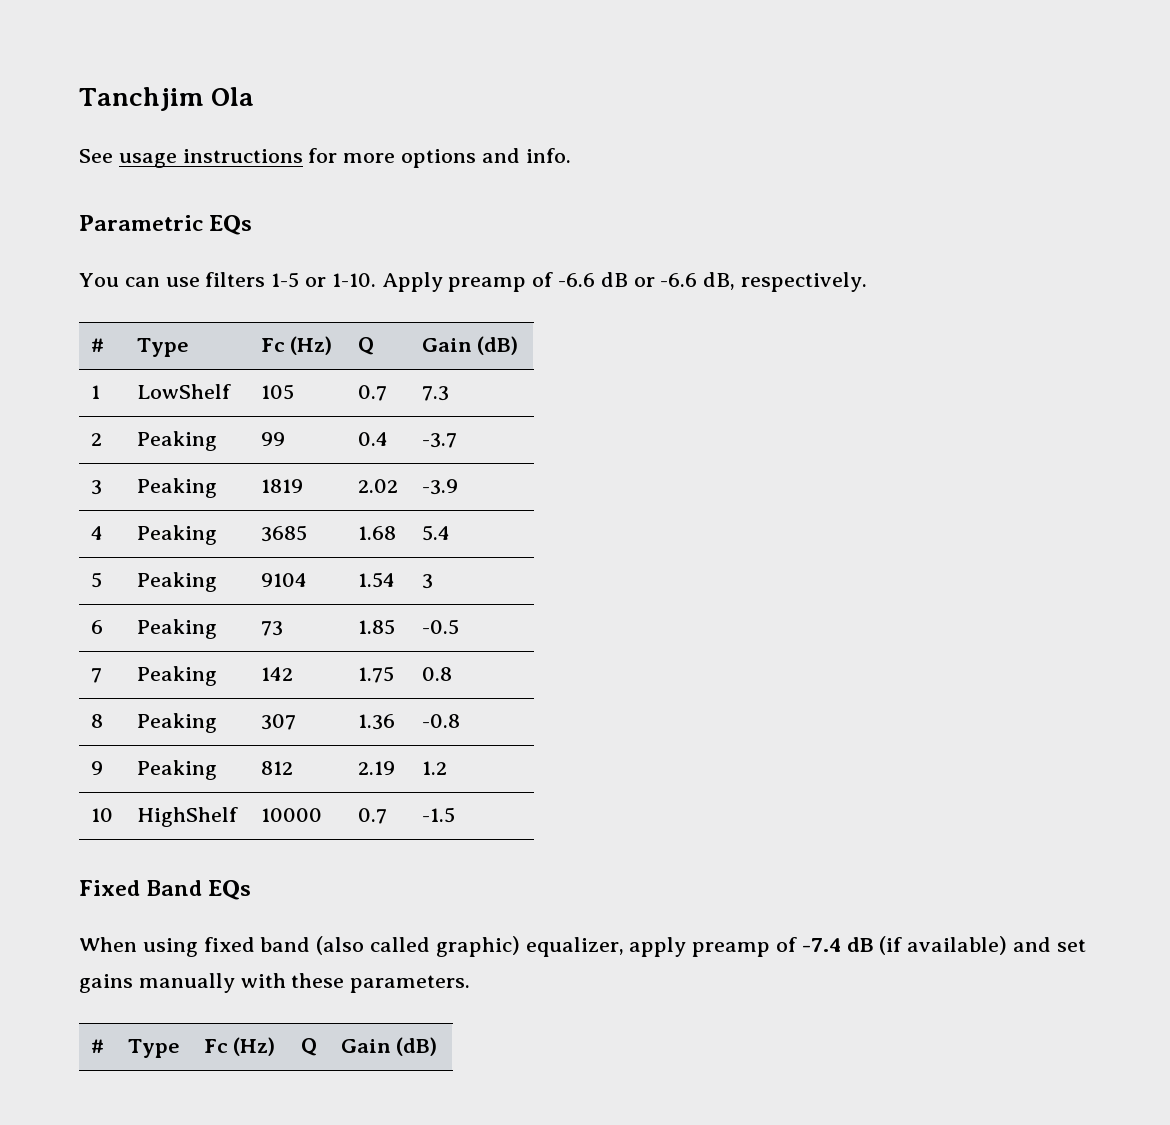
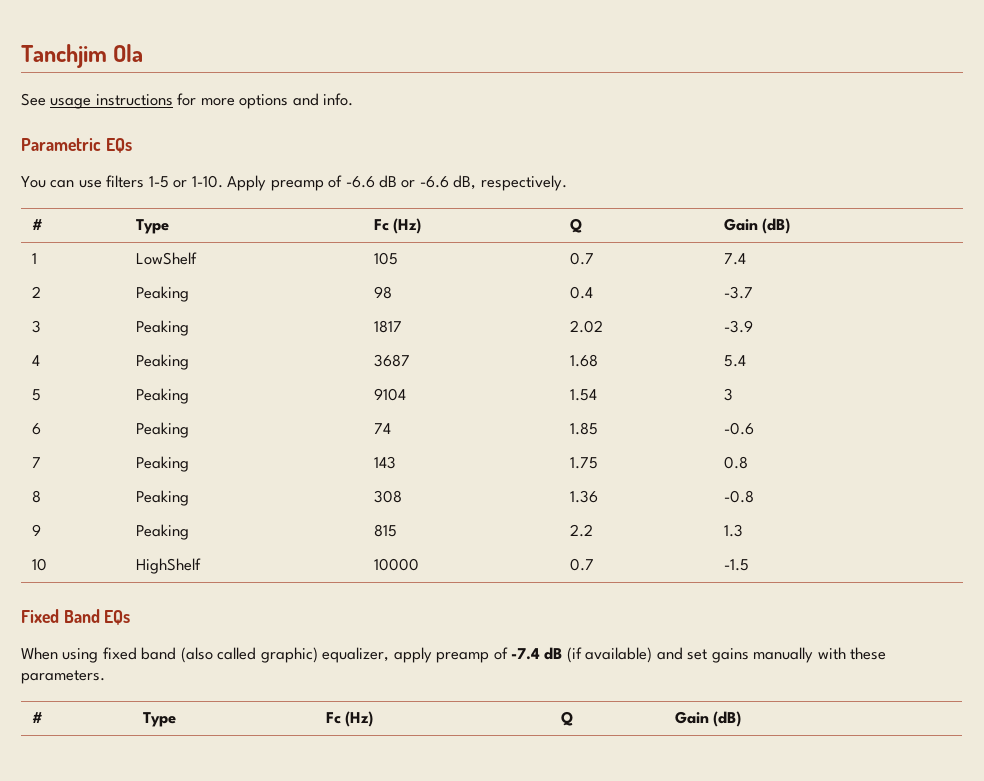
[421,386,449,401] 7.3 -> [723,253,746,265] 7.4
[260,432,285,446] 99 -> [373,286,392,299] 98
[260,479,303,493] 1819 -> [373,320,402,333] 1817
[260,525,307,542] 3685 -> [373,354,410,367] 3687
[260,621,283,636] 73 -> [373,423,391,434] 74
[421,619,459,635] -0.5 -> [723,422,754,435] -0.6
[260,667,293,681] 142 -> [373,456,396,469] 143
[260,714,296,730] 307 -> [373,490,402,503] 308
[260,761,293,775] [357,761,395,775] [421,761,447,775] 812 | 2.19 | 1.2 -> [373,524,397,537] [569,524,593,537] [723,524,743,537] 815 | 2.2 | 1.3

